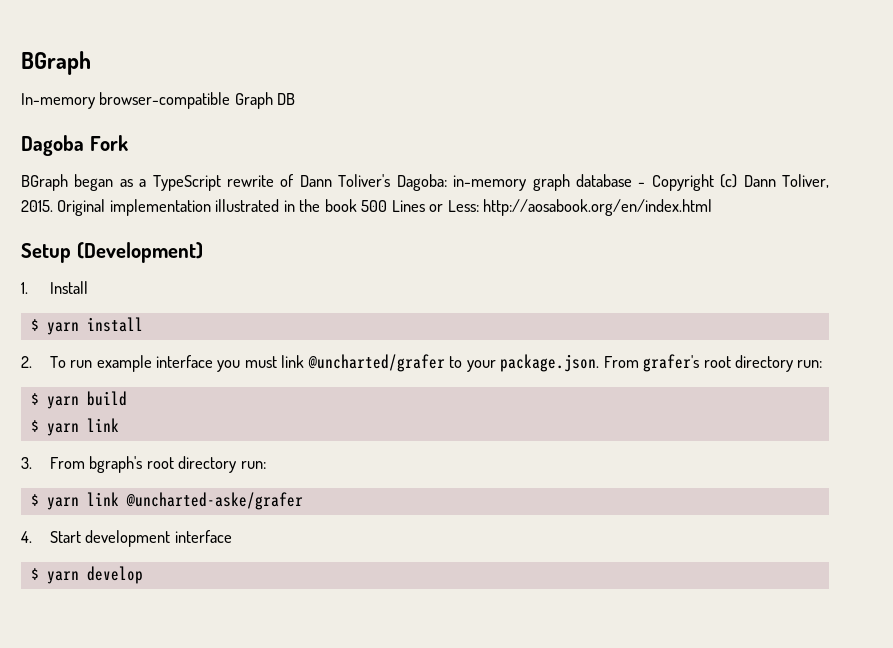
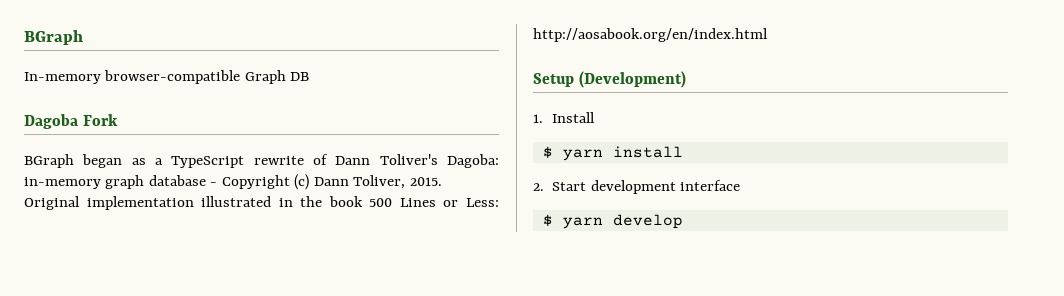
[49,354,823,372] [30,391,127,409] [30,418,119,436] [21,456,266,473] [30,492,303,510] [21,531,32,543] To run example interface you must link @uncharted/grafer to your package.json. From grafer's root directory run: // $ yarn build // $ yarn link // 3. From bgraph's root directory run: // $ yarn link @uncharted-aske/grafer // 4. -> (544, 187) none

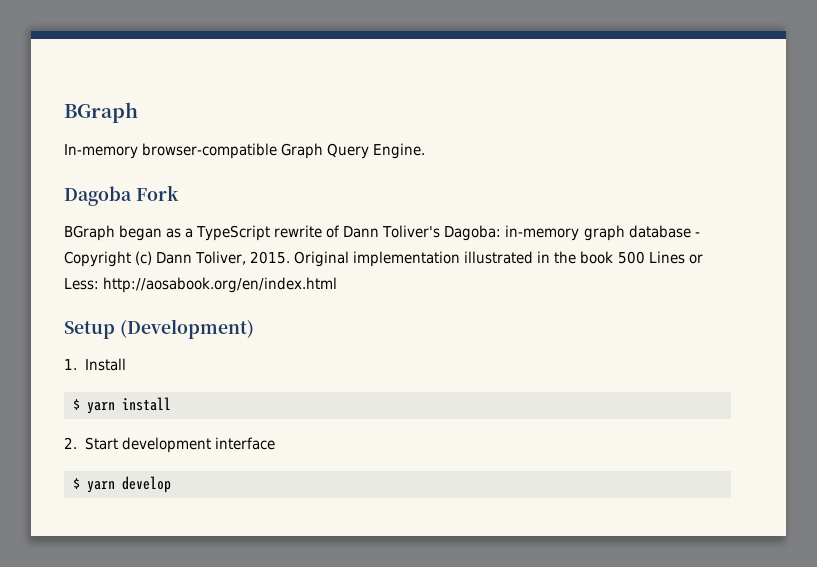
[290,72,310,81] DB -> [327,143,426,159] Query Engine.

